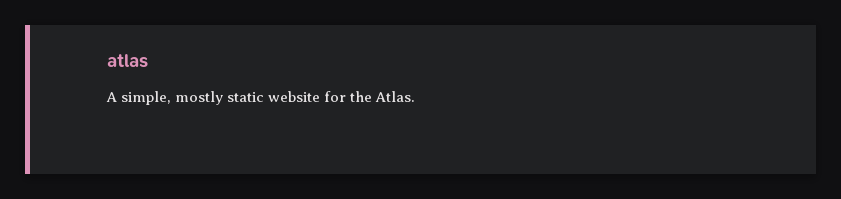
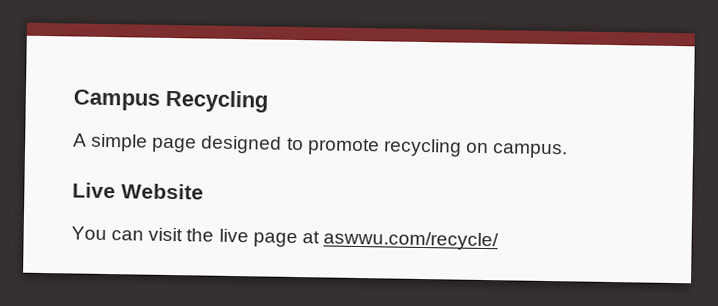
[107,54,148,68] atlas -> [73,89,268,113] Campus Recycling
[121,91,416,105] simple, mostly static website for the Atlas. -> [91,133,569,159] [72,182,204,200] [71,226,499,251] simple page designed to promote recycling on campus. // Live Website // You can visit the live page at aswwu.com/recycle/

